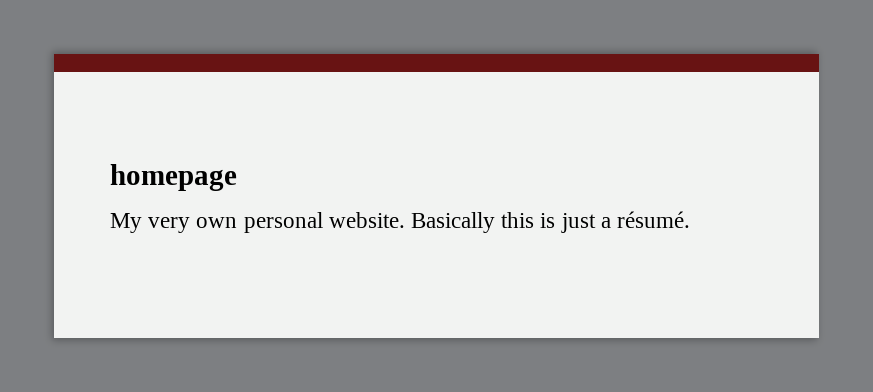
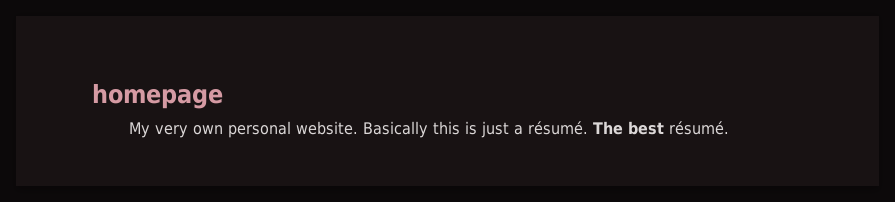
(691, 219) none -> [592,121,729,135] The best résumé.

